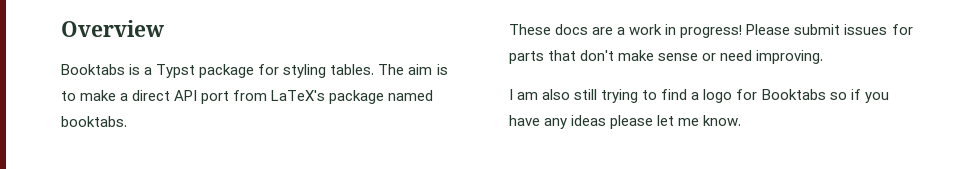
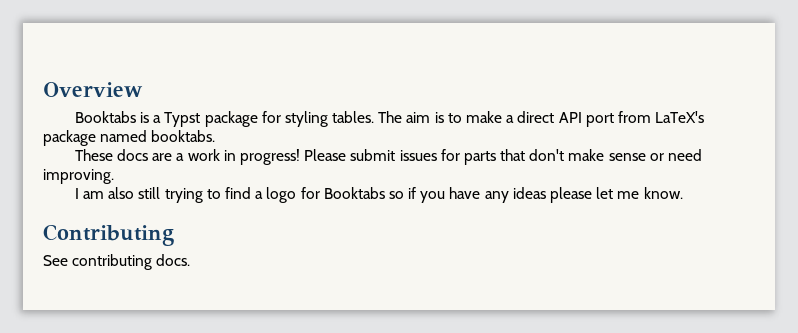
(742, 120) none -> [43,224,174,246] [43,254,191,270] // Contributing // See contributing docs.

